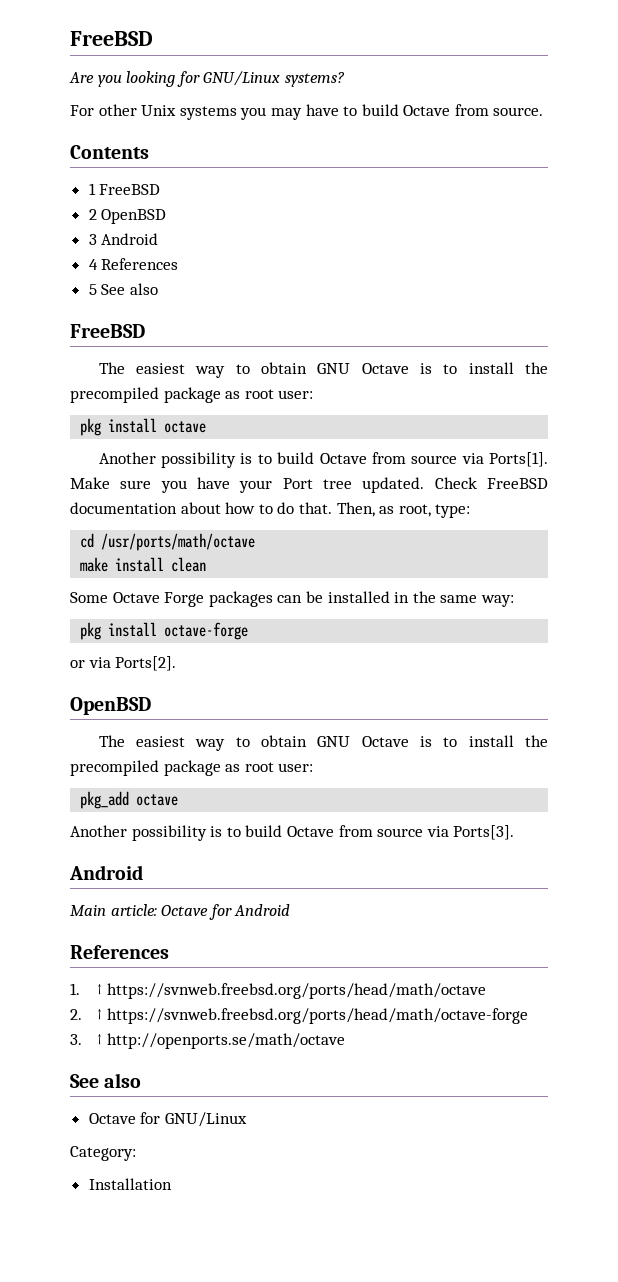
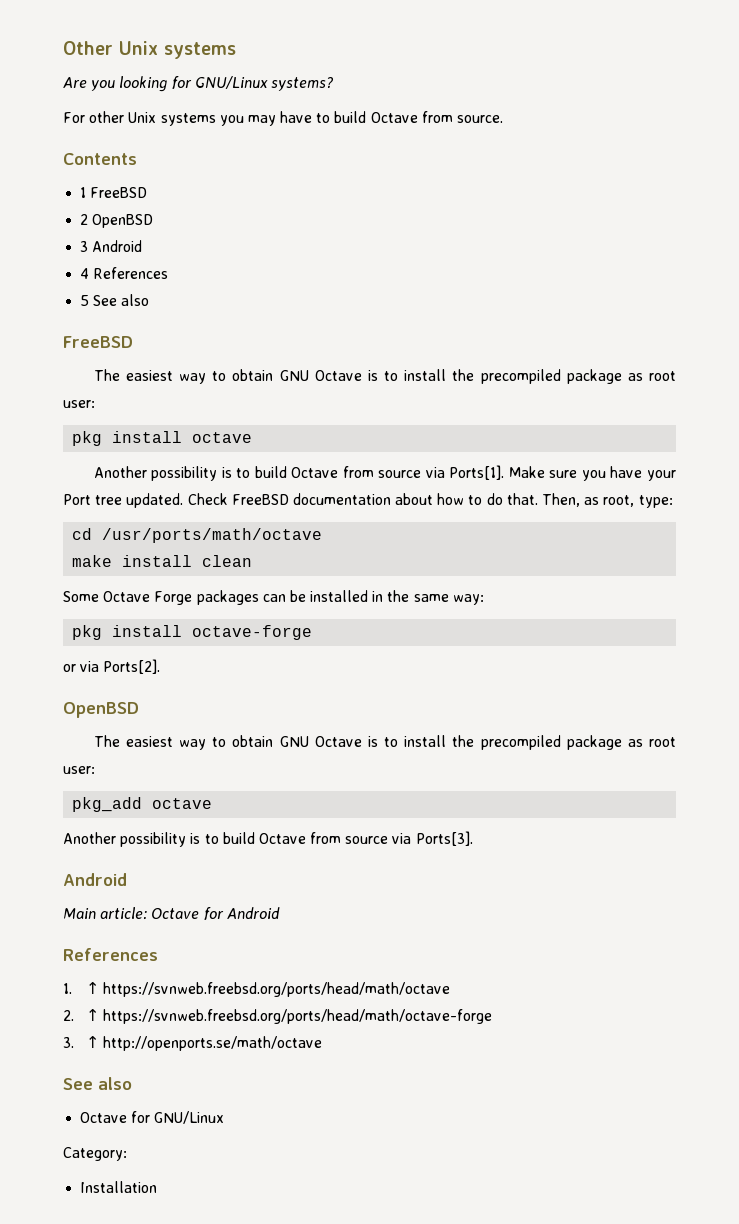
[70,31,153,46] FreeBSD -> [63,41,236,59] Other Unix systems

